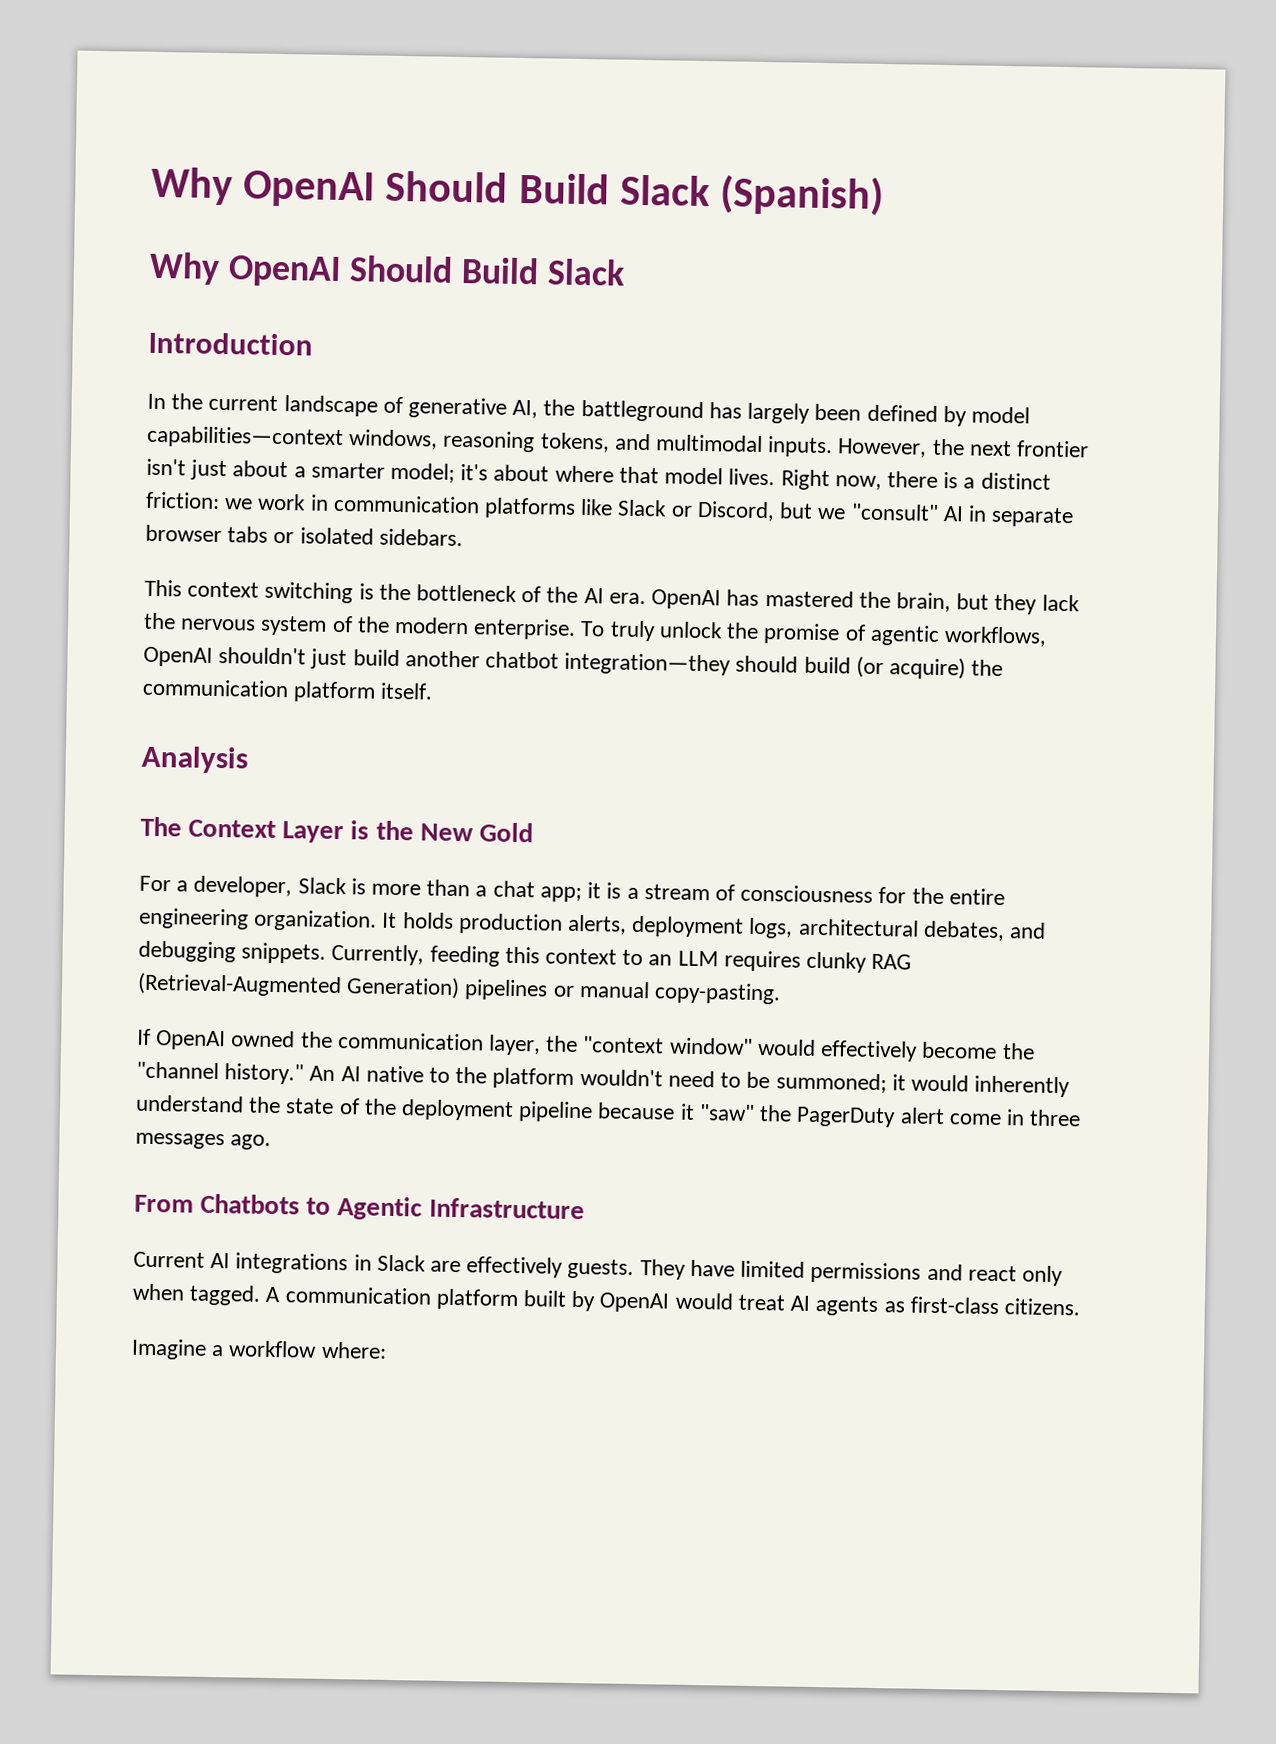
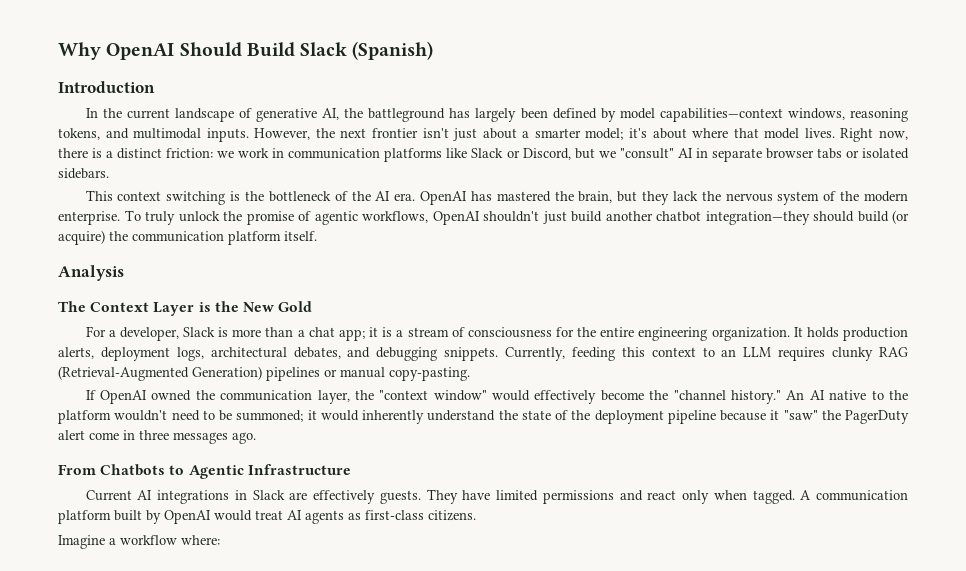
[149,251,626,287] // Why OpenAI Should Build Slack -> (434, 50) none

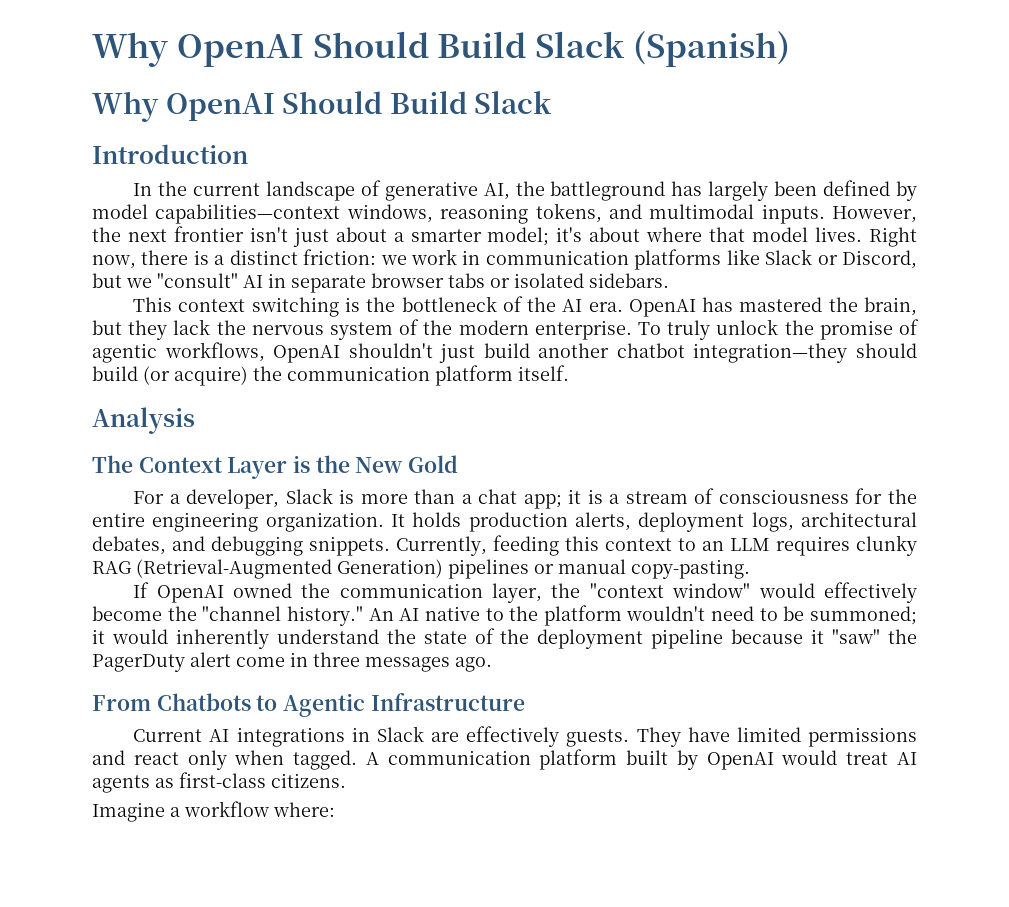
(434, 50) none -> [92,91,553,122] // Why OpenAI Should Build Slack

